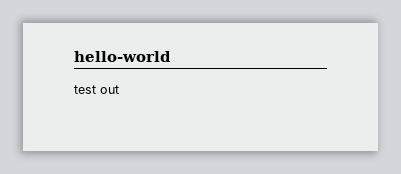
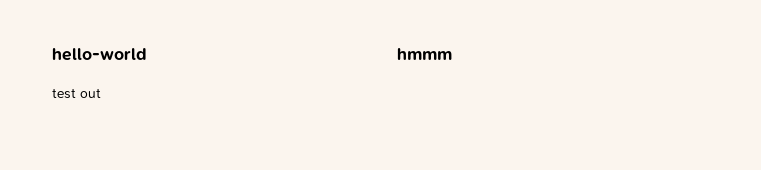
(119, 89) none -> [397,48,452,60] // hmmm

